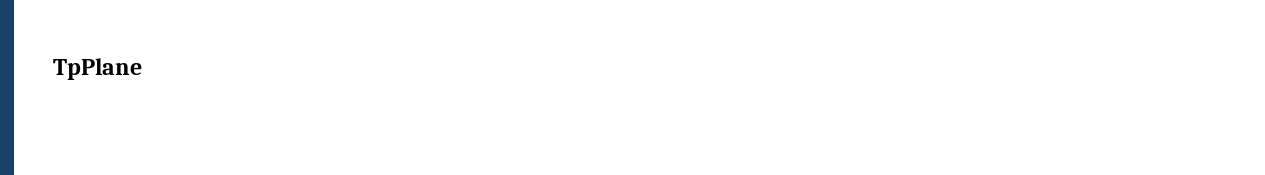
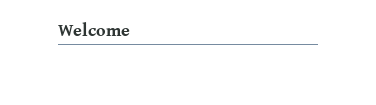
[53,58,142,80] TpPlane -> [58,22,130,36] Welcome

